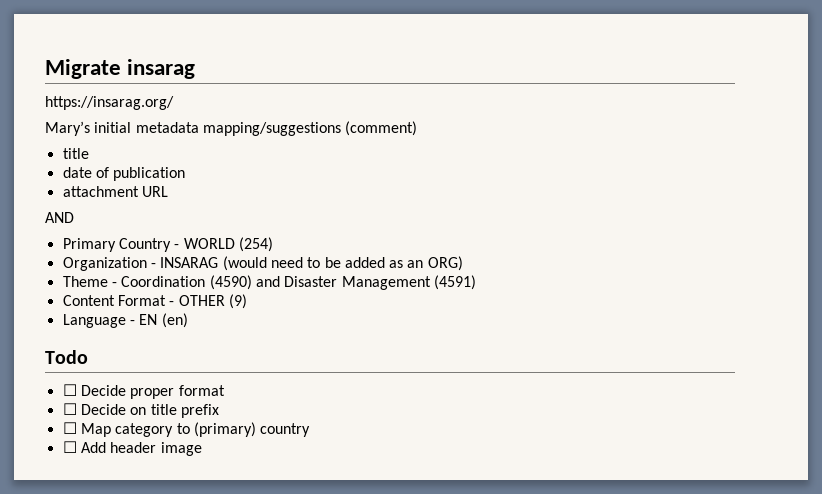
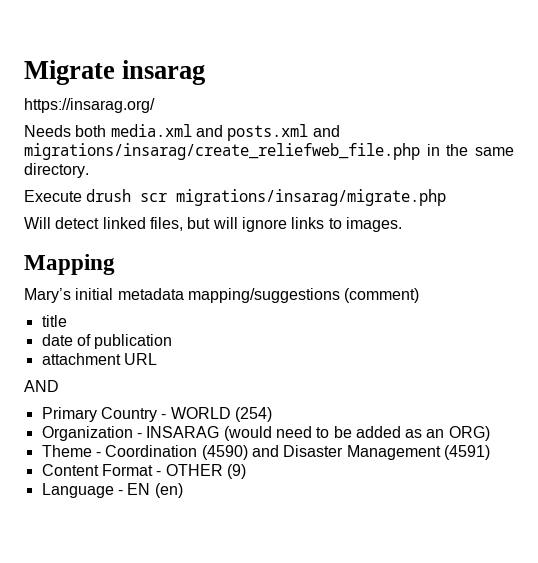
(174, 103) none -> [24,124,340,141] [24,143,514,160] [24,163,89,178] [24,189,447,206] [24,217,402,232] [24,254,115,275] // Needs both media.xml and posts.xml and migrations/insarag/create_reliefweb_file.php in the same directory. // Execute drush scr migrations/insarag/migrate.php // Will detect linked files, but will ignore links to images. // Mapping
[45,350,88,364] [62,384,225,399] [62,403,219,418] [62,422,311,437] [62,441,202,456] // Todo // ☐ Decide proper format // ☐ Decide on title prefix // ☐ Map category to (primary) country // ☐ Add header image -> (183, 490) none

